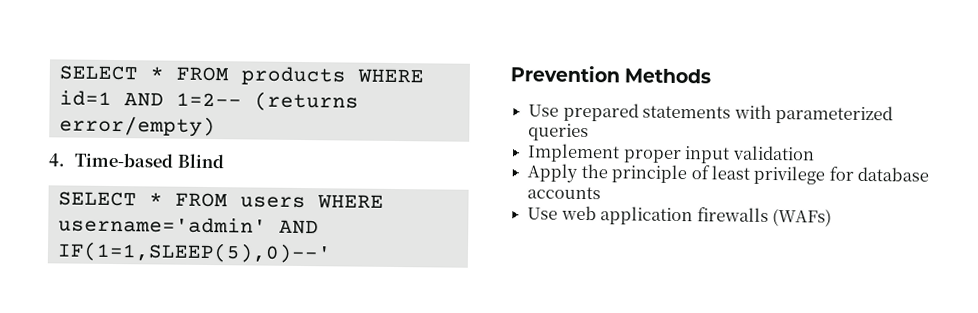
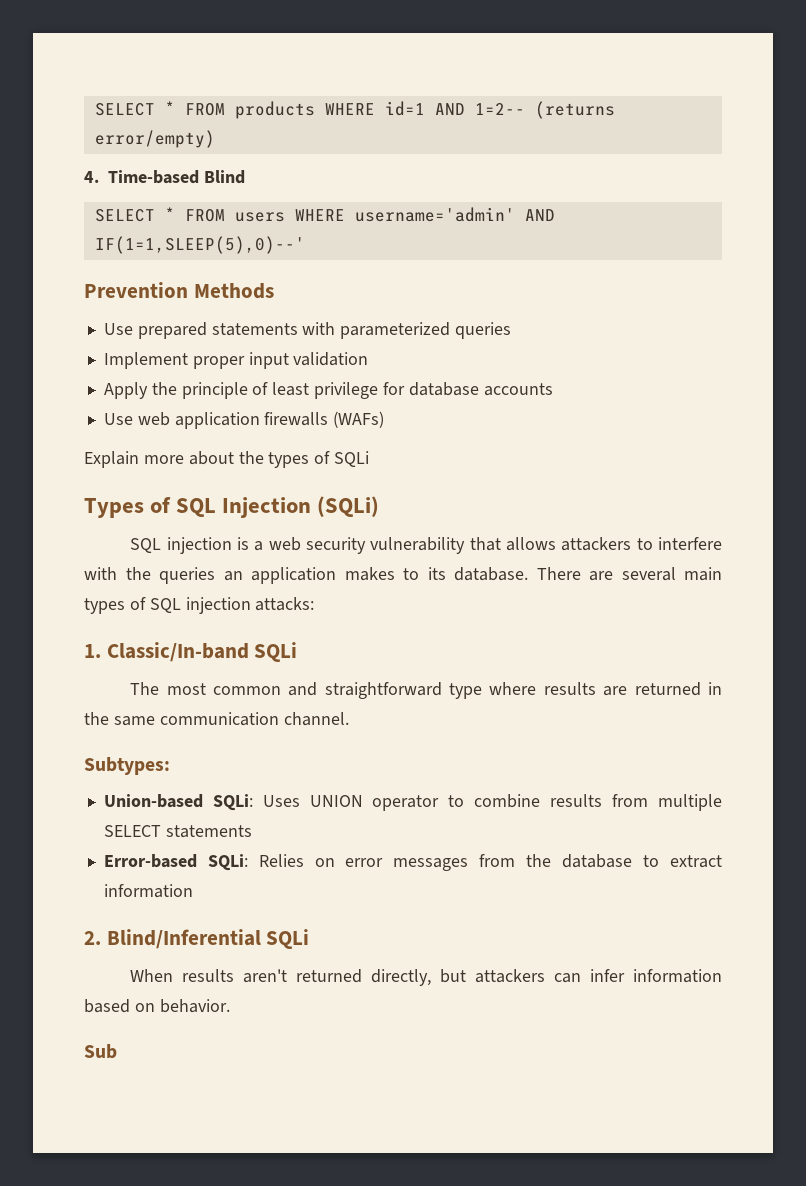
(832, 217) none -> [84,451,370,468] [84,496,380,518] [130,537,723,554] [84,567,722,584] [84,597,315,614] [84,642,298,662] [130,682,723,699] [84,712,349,726] [84,757,170,775] [103,794,722,811] [103,825,252,838] [103,854,722,871] [103,884,193,898] [84,929,310,949] [130,969,722,986] [84,999,230,1013] [84,1044,117,1059] // Explain more about the types of SQLi // Types of SQL Injection (SQLi) // SQL injection is a web security vulnerability that allows attackers to interfere with the queries an application makes to its database. There are several main types of SQL injection attacks: // 1. Classic/In-band SQLi // The most common and straightforward type where results are returned in the same communication channel. // Subtypes: // Union-based SQLi: Uses UNION operator to combine results from multiple SELECT statements // Error-based SQLi: Relies on error messages from the database to extract information // 2. Blind/Inferential SQLi // When results aren't returned directly, but attackers can infer information based on behavior. // Sub

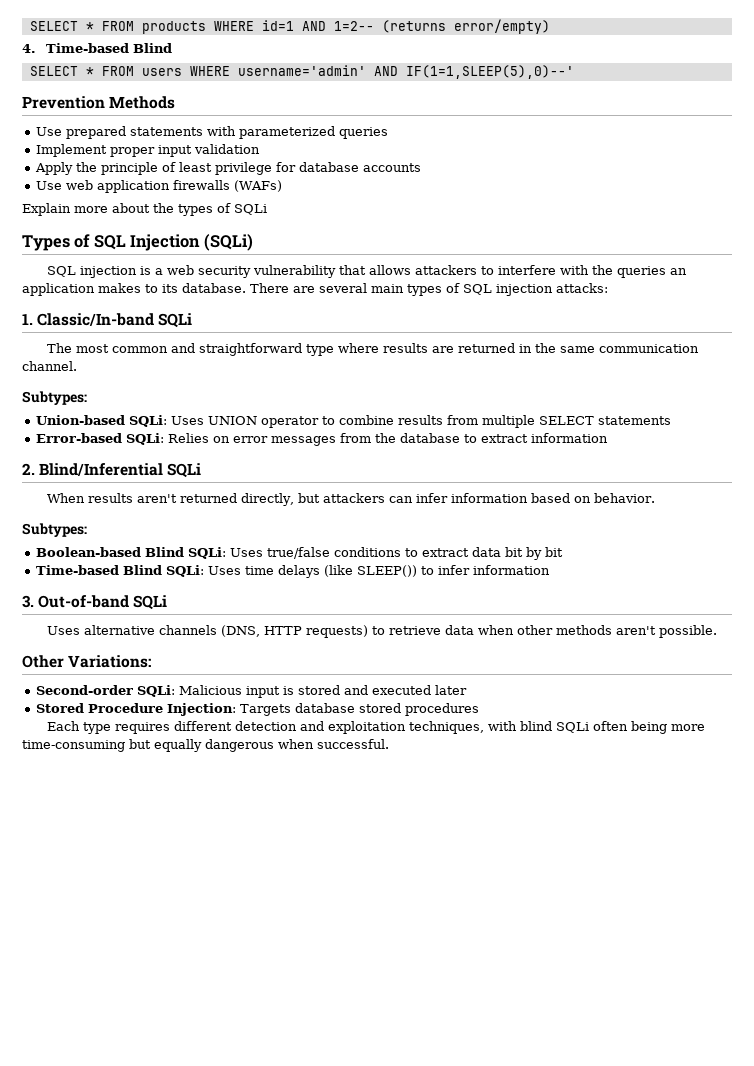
[84,1044,117,1059] Sub -> [22,523,87,537] [36,547,564,560] [36,565,551,578] [22,595,168,610] [47,625,718,638] [22,655,152,668] [36,685,468,698] [36,703,480,716] [47,721,706,734] [22,739,389,752] Subtypes: // Boolean-based Blind SQLi: Uses true/false conditions to extract data bit by bit // Time-based Blind SQLi: Uses time delays (like SLEEP()) to infer information // 3. Out-of-band SQLi // Uses alternative channels (DNS, HTTP requests) to retrieve data when other methods aren't possible. // Other Variations: // Second-order SQLi: Malicious input is stored and executed later // Stored Procedure Injection: Targets database stored procedures // Each type requires different detection and exploitation techniques, with blind SQLi often being more time-consuming but equally dangerous when successful.

